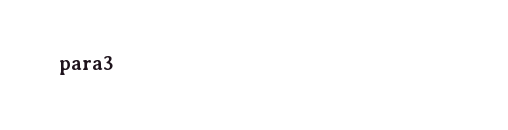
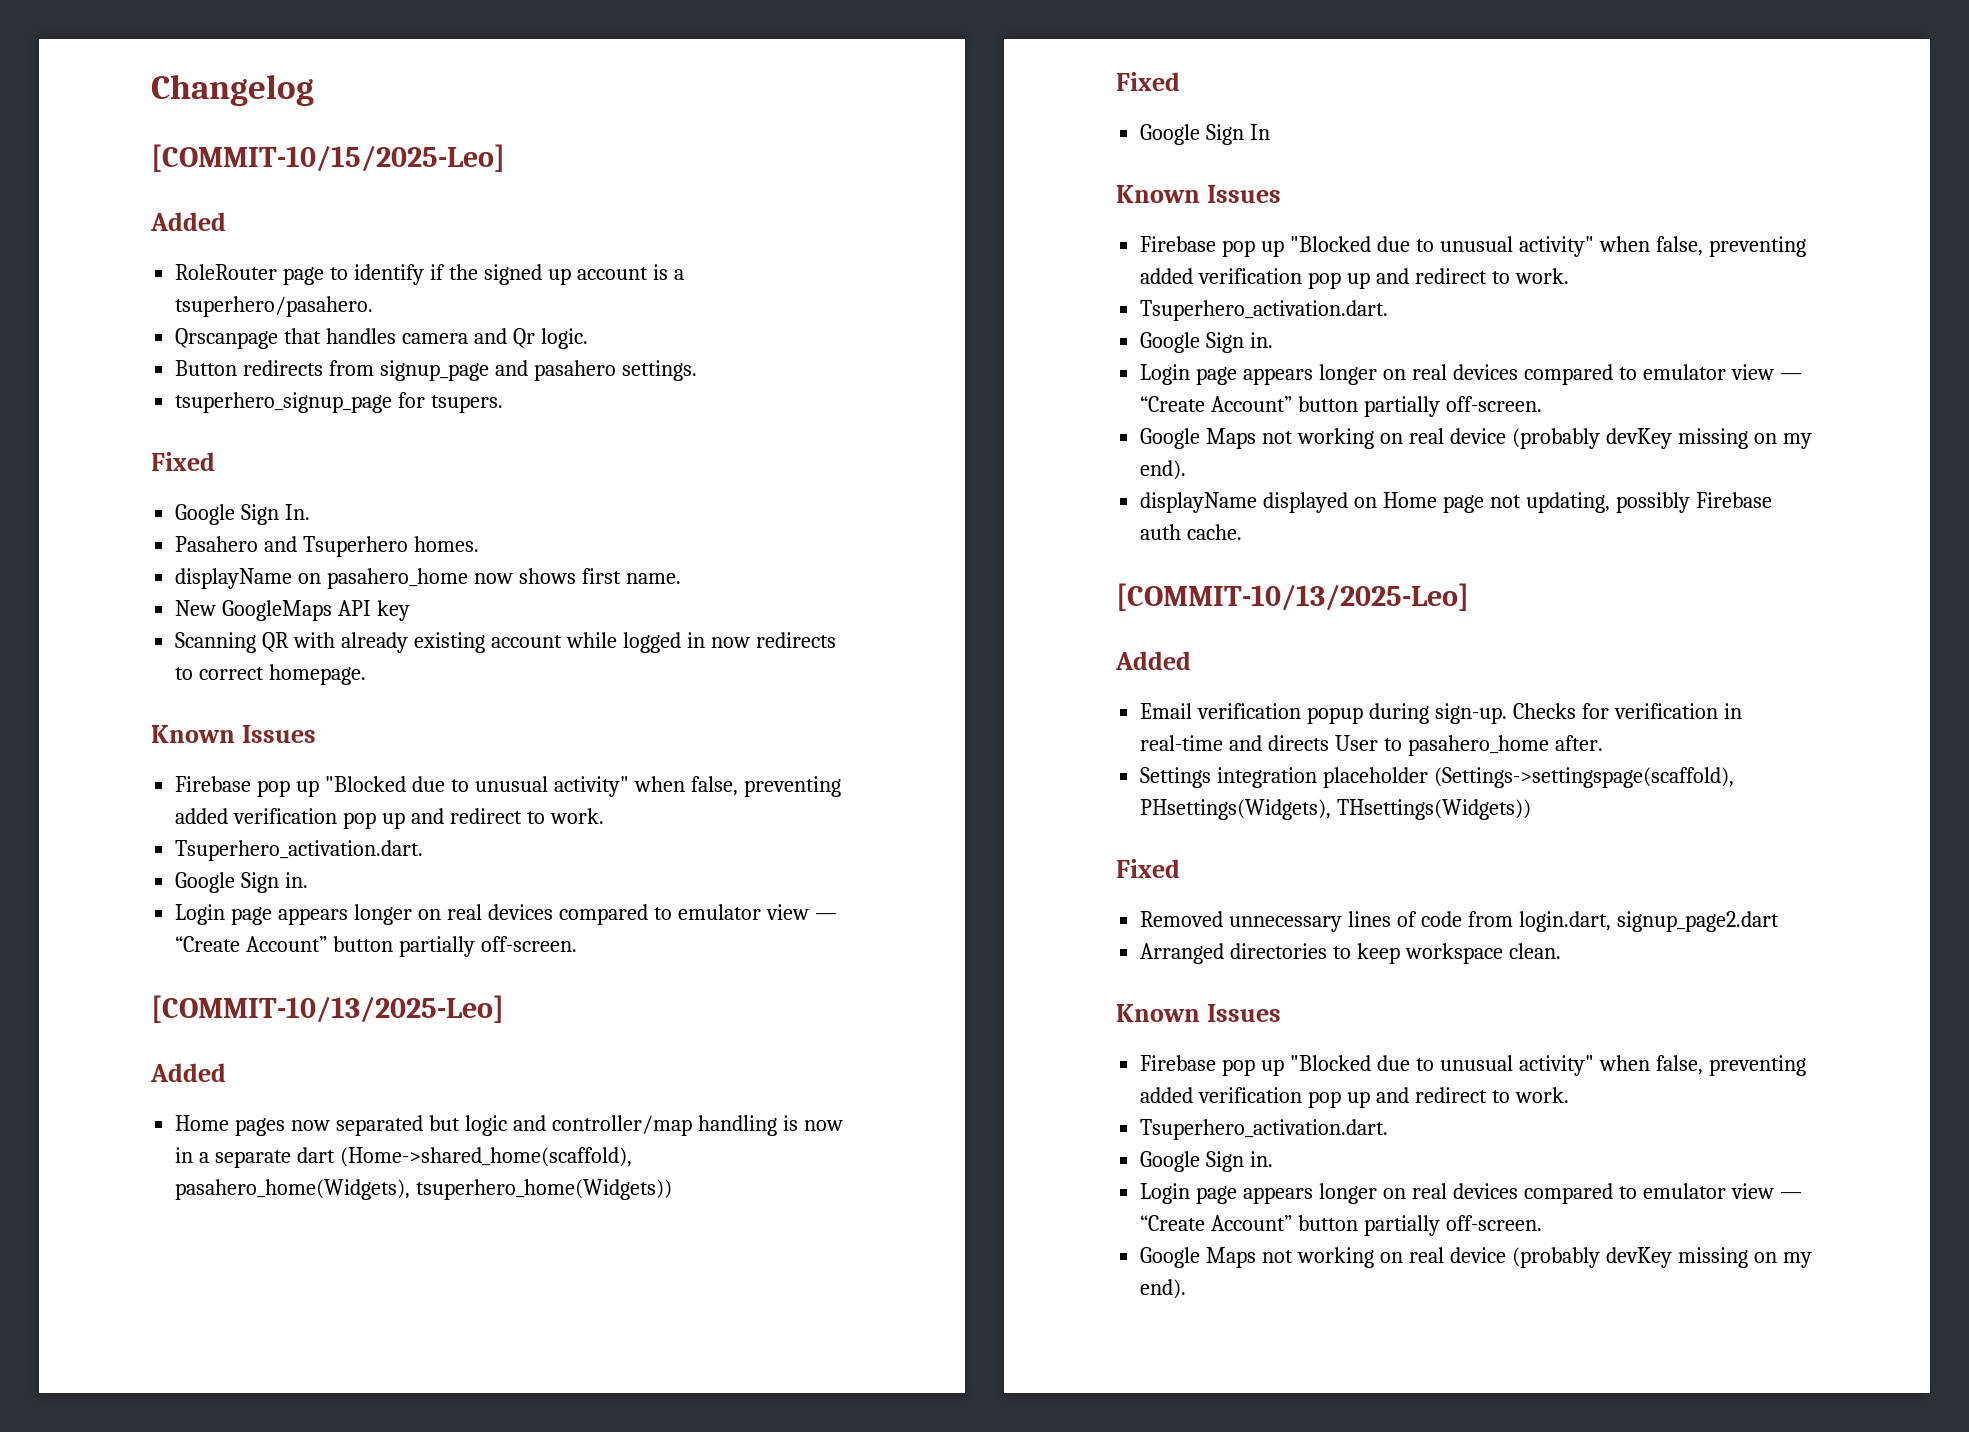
[59,56,114,75] para3 -> [151,74,314,106] [151,144,505,172] [150,212,226,231] [175,264,684,285] [175,296,374,317] [175,328,588,349] [175,360,697,381] [175,392,504,413] [151,452,215,471] [175,504,311,525] [175,536,480,557] [175,568,681,589] [175,600,411,621] [175,632,836,653] [175,664,367,685] [151,725,316,743] [175,776,841,797] [175,808,604,829] [175,840,424,861] [175,872,309,893] [175,904,837,925] [175,936,577,957] [151,995,504,1023] [150,1063,226,1082] [175,1115,843,1136] [175,1147,632,1168] [175,1179,673,1200] [1116,72,1180,91] [1140,124,1271,145] [1116,185,1281,203] [1140,236,1806,257] [1140,268,1569,289] [1140,300,1389,321] [1140,332,1274,353] [1140,364,1802,385] [1140,396,1542,417] [1140,428,1812,449] [1140,460,1187,480] [1140,492,1772,513] [1140,524,1243,540] [1116,583,1469,611] [1115,651,1191,670] [1140,703,1742,724] [1140,735,1603,756] [1140,767,1735,788] [1140,799,1532,820] [1116,859,1180,878] [1140,911,1779,932] [1140,943,1561,964] [1116,1004,1281,1022] [1140,1055,1806,1076] [1140,1087,1569,1108] [1140,1119,1389,1140] [1140,1151,1274,1172] [1140,1183,1802,1204] [1140,1215,1542,1236] [1140,1247,1812,1268] [1140,1279,1187,1299] Changelog // [COMMIT-10/15/2025-Leo] // Added // RoleRouter page to identify if the signed up account is a tsuperhero/pasahero. // Qrscanpage that handles camera and Qr logic. // Button redirects from signup_page and pasahero settings. // tsuperhero_signup_page for tsupers. // Fixed // Google Sign In. // Pasahero and Tsuperhero homes. // displayName on pasahero_home now shows first name. // New GoogleMaps API key // Scanning QR with already existing account while logged in now redirects to correct homepage. // Known Issues // Firebase pop up "Blocked due to unusual activity" when false, preventing added verification pop up and redirect to work. // Tsuperhero_activation.dart. // Google Sign in. // Login page appears longer on real devices compared to emulator view — “Create Account” button partially off-screen. // [COMMIT-10/13/2025-Leo] // Added // Home pages now separated but logic and controller/map handling is now in a separate dart (Home->shared_home(scaffold), pasahero_home(Widgets), tsuperhero_home(Widgets)) // Fixed // Google Sign In // Known Issues // Firebase pop up "Blocked due to unusual activity" when false, preventing added verification pop up and redirect to work. // Tsuperhero_activation.dart. // Google Sign in. // Login page appears longer on real devices compared to emulator view — “Create Account” button partially off-screen. // Google Maps not working on real device (probably devKey missing on my end). // displayName displayed on Home page not updating, possibly Firebase auth cache. // [COMMIT-10/13/2025-Leo] // Added // Email verification popup during sign-up. Checks for verification in real-time and directs User to pasahero_home after. // Settings integration placeholder (Settings->settingspage(scaffold), PHsettings(Widgets), THsettings(Widgets)) // Fixed // Removed unnecessary lines of code from login.dart, signup_page2.dart // Arranged directories to keep workspace clean. // Known Issues // Firebase pop up "Blocked due to unusual activity" when false, preventing added verification pop up and redirect to work. // Tsuperhero_activation.dart. // Google Sign in. // Login page appears longer on real devices compared to emulator view — “Create Account” button partially off-screen. // Google Maps not working on real device (probably devKey missing on my end).

